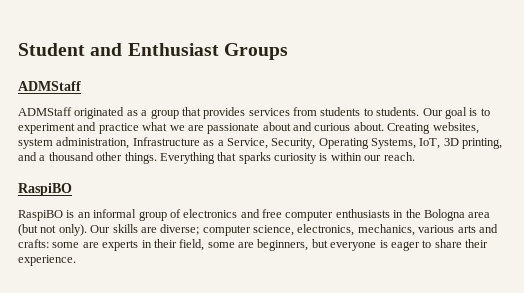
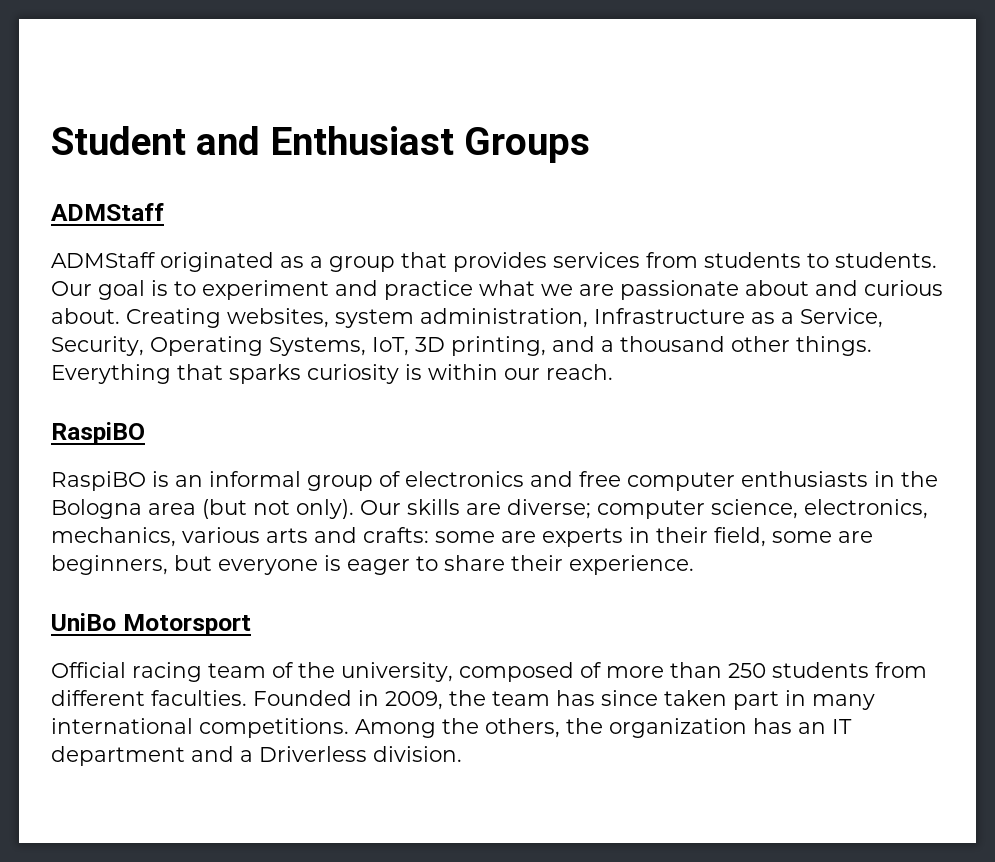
(76, 260) none -> [51,613,251,636] [51,662,927,682] [51,690,875,710] [51,718,852,738] [51,746,462,766] // UniBo Motorsport // Official racing team of the university, composed of more than 250 students from different faculties. Founded in 2009, the team has since taken part in many international competitions. Among the others, the organization has an IT department and a Driverless division.

